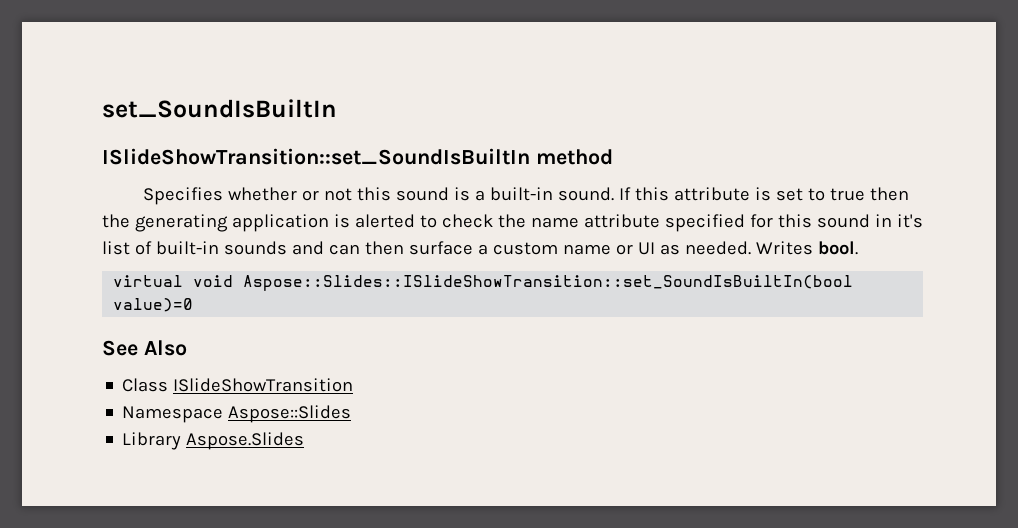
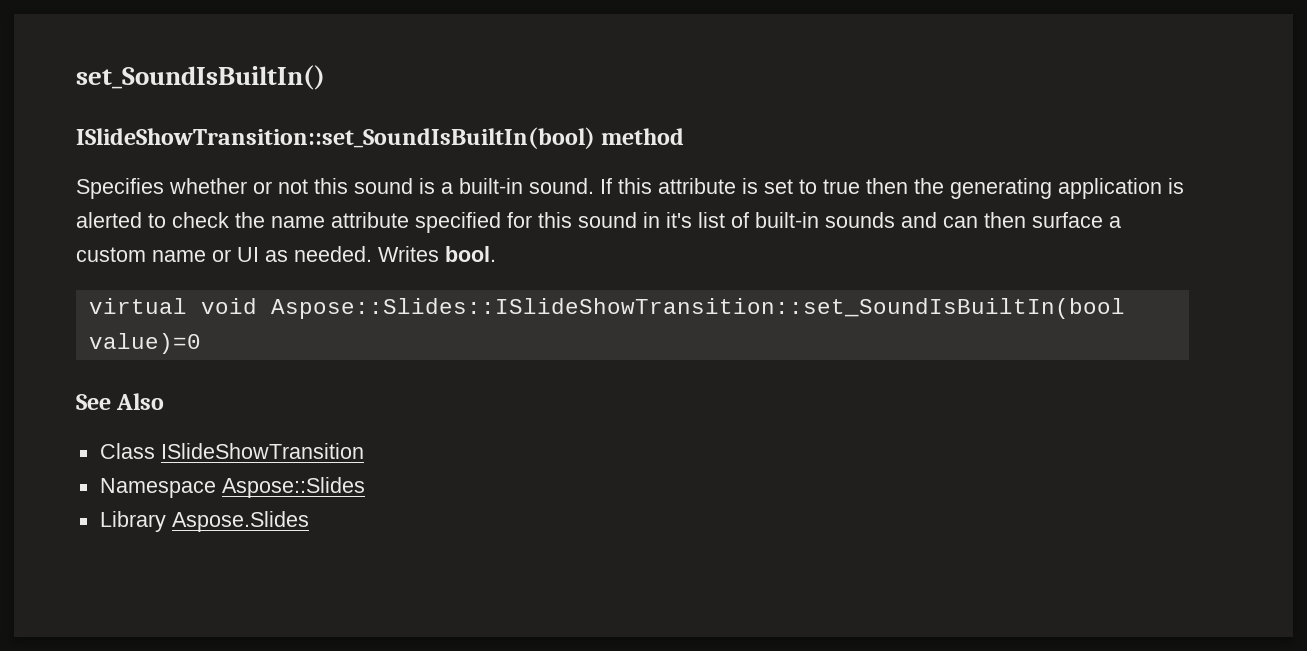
[102,99,337,118] [102,148,530,165] set_SoundIsBuiltIn // ISlideShowTransition::set_SoundIsBuiltIn -> [76,65,325,90] [76,127,595,149] set_SoundIsBuiltIn() // ISlideShowTransition::set_SoundIsBuiltIn(bool)

